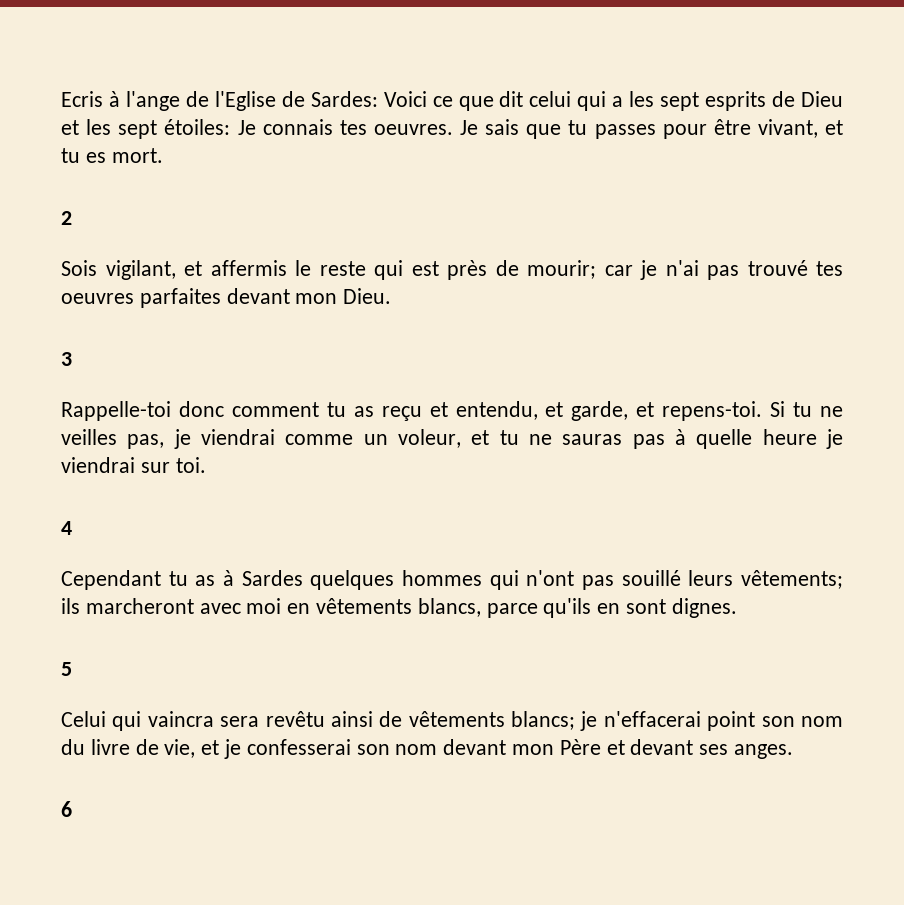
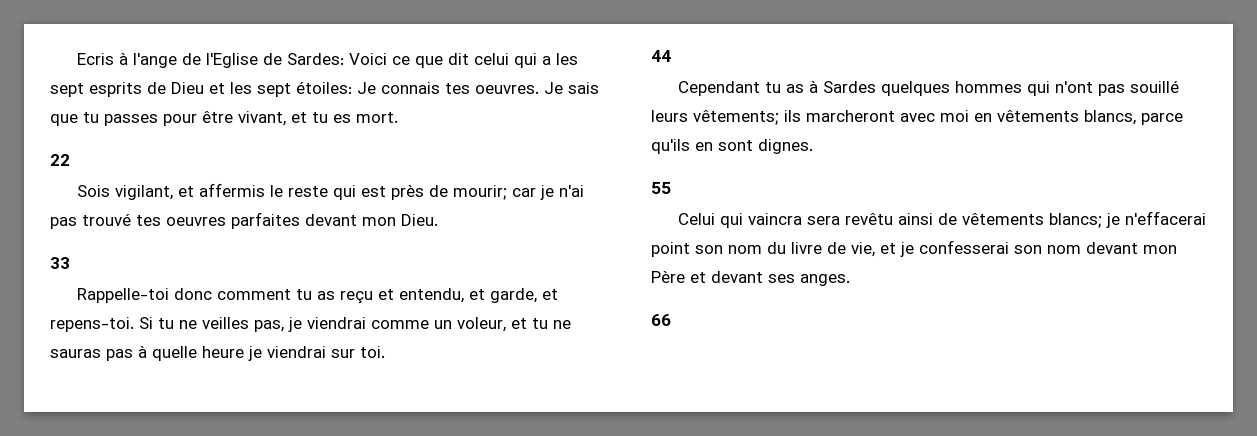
[61,211,72,225] 2 -> [50,154,70,166] 22
[61,352,72,366] 3 -> [50,257,70,269] 33
[61,521,72,535] 4 -> [651,50,671,62] 44
[61,662,72,676] 5 -> [651,182,671,194] 55
[61,801,72,817] 6 -> [651,314,671,326] 66

